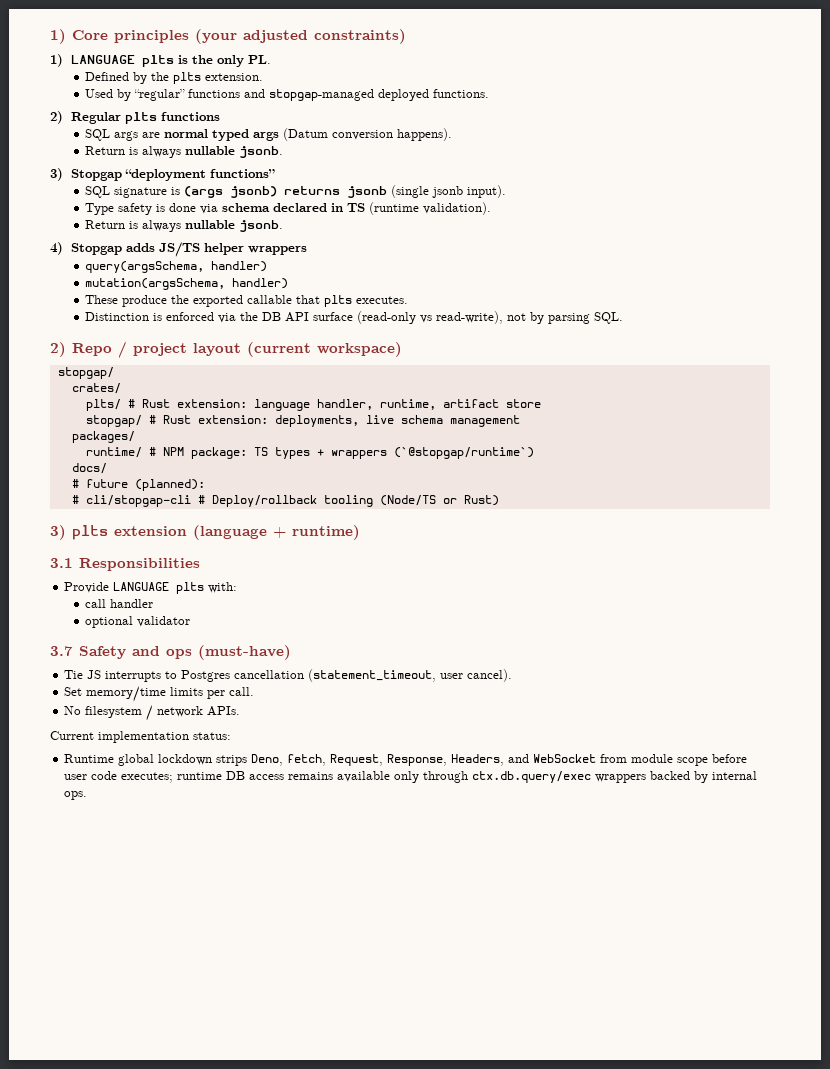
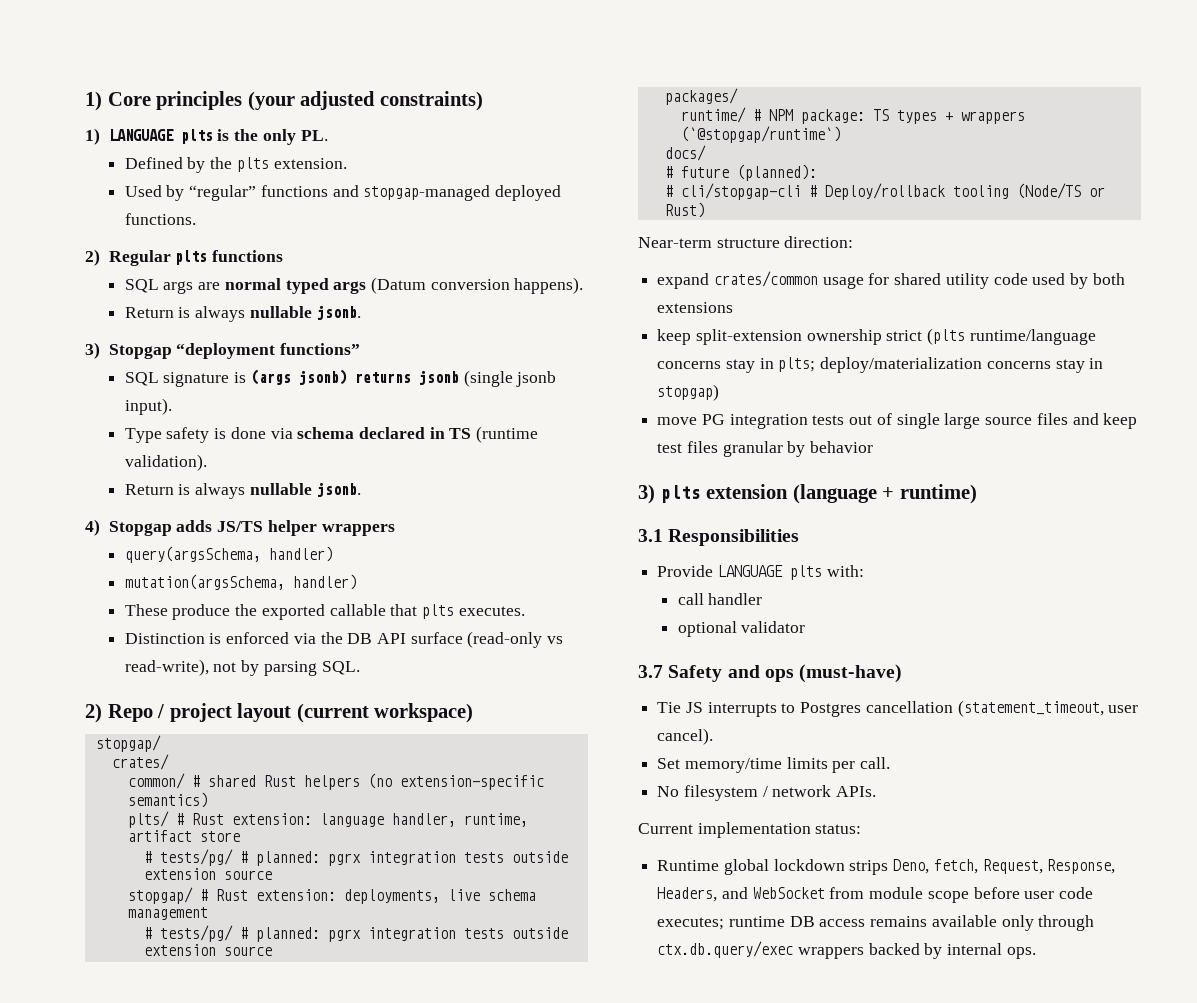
(121, 388) none -> [127,773,544,790] [127,792,208,808] // common/ # shared Rust helpers (no extension-specific semantics)
(541, 403) none -> [143,849,568,866] [143,868,272,880] // # tests/pg/ # planned: pgrx integration tests outside extension source
(520, 421) none -> [143,925,568,942] [143,944,272,956] // # tests/pg/ # planned: pgrx integration tests outside extension source
(499, 500) none -> [638,236,854,248] [657,271,1125,289] [657,302,734,313] [657,328,1096,345] [657,357,1104,373] [657,384,720,401] [657,413,1138,429] [657,441,874,457] // Near-term structure direction: // expand crates/common usage for shared utility code used by both extensions // keep split-extension ownership strict (plts runtime/language concerns stay in plts; deploy/materialization concerns stay in stopgap) // move PG integration tests out of single large source files and keep test files granular by behavior

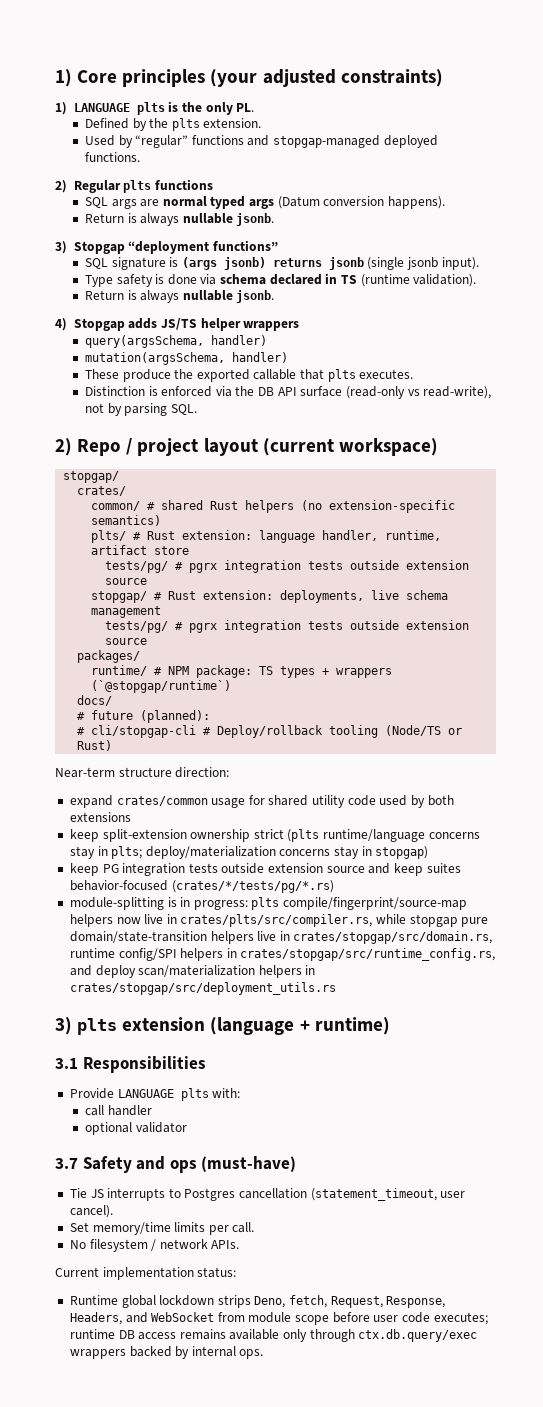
[143,849,320,866] # tests/pg/ # planned: -> [105,561,184,573] tests/pg/ #
[143,925,320,942] # tests/pg/ # planned: -> [105,621,184,633] tests/pg/ #
[657,417,698,425] move -> [69,863,99,876] keep
[849,413,1138,429] [657,441,874,457] out of single large source files and keep test files granular by behavior -> [221,863,461,876] [69,880,334,893] [69,897,468,910] [69,914,489,927] [69,931,493,944] [69,948,496,961] [69,965,316,978] [69,982,336,995] outside extension source and keep suites behavior-focused (crates/*/tests/pg/*.rs) // module-splitting is in progress: plts compile/fingerprint/source-map helpers now live in crates/plts/src/compiler.rs, while stopgap pure domain/state-transition helpers live in crates/stopgap/src/domain.rs, runtime config/SPI helpers in crates/stopgap/src/runtime_config.rs, and deploy scan/materialization helpers in crates/stopgap/src/deployment_utils.rs

